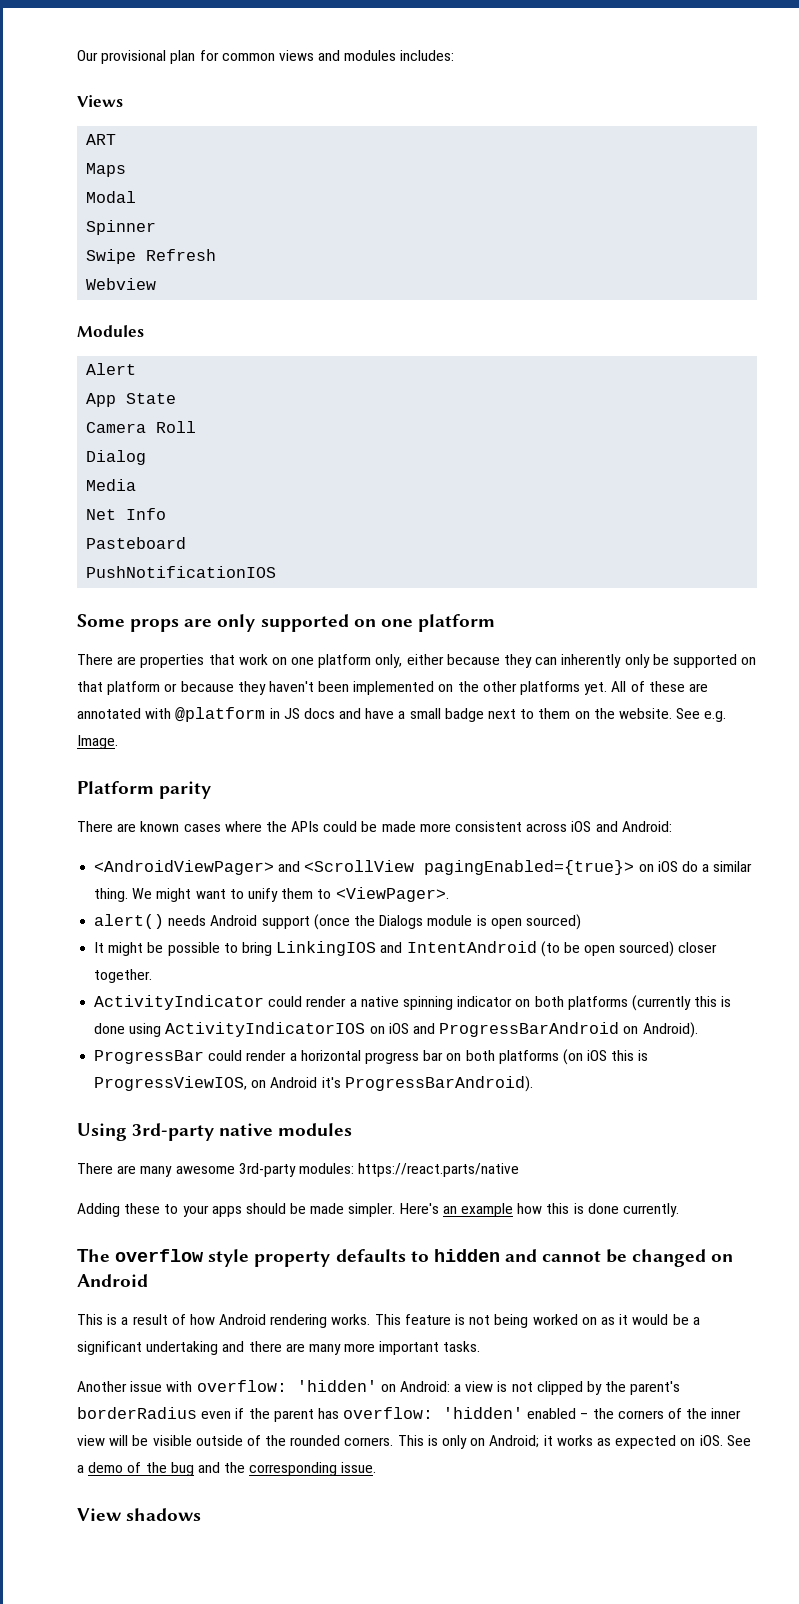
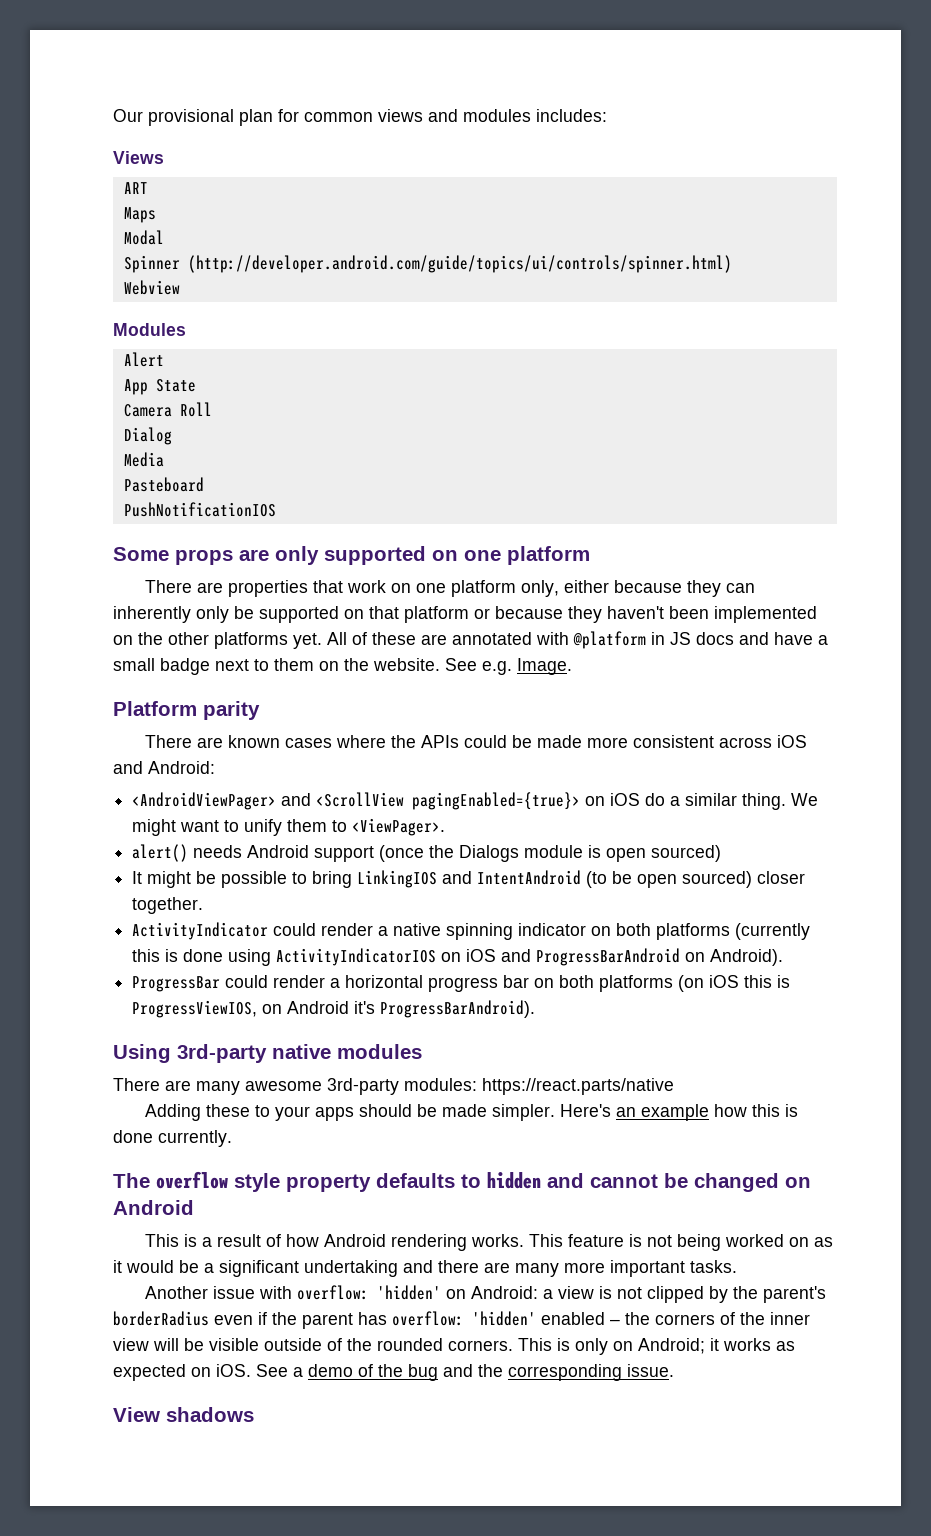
[86,249,217,264] // Swipe Refresh -> [187,255,732,273] (http://developer.android.com/guide/topics/ui/controls/spinner.html)
[86,508,167,520] // Net Info -> (164, 459) none

